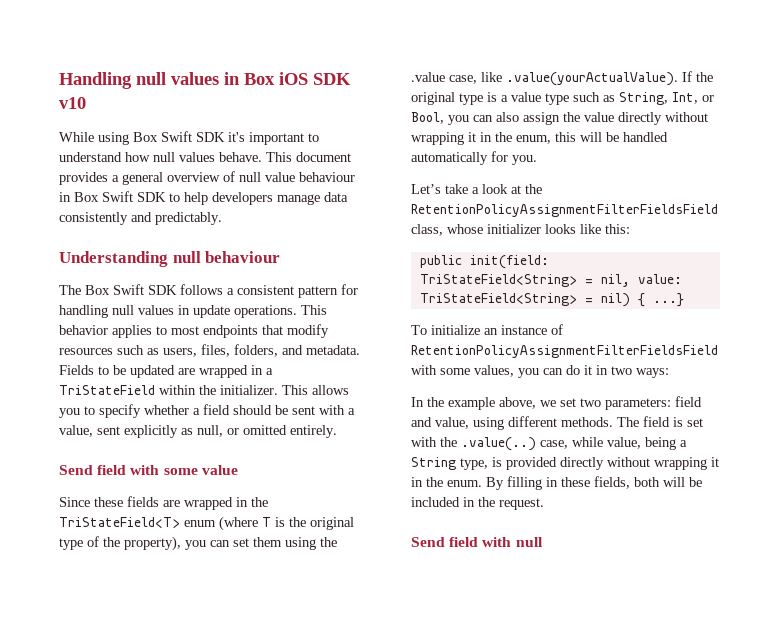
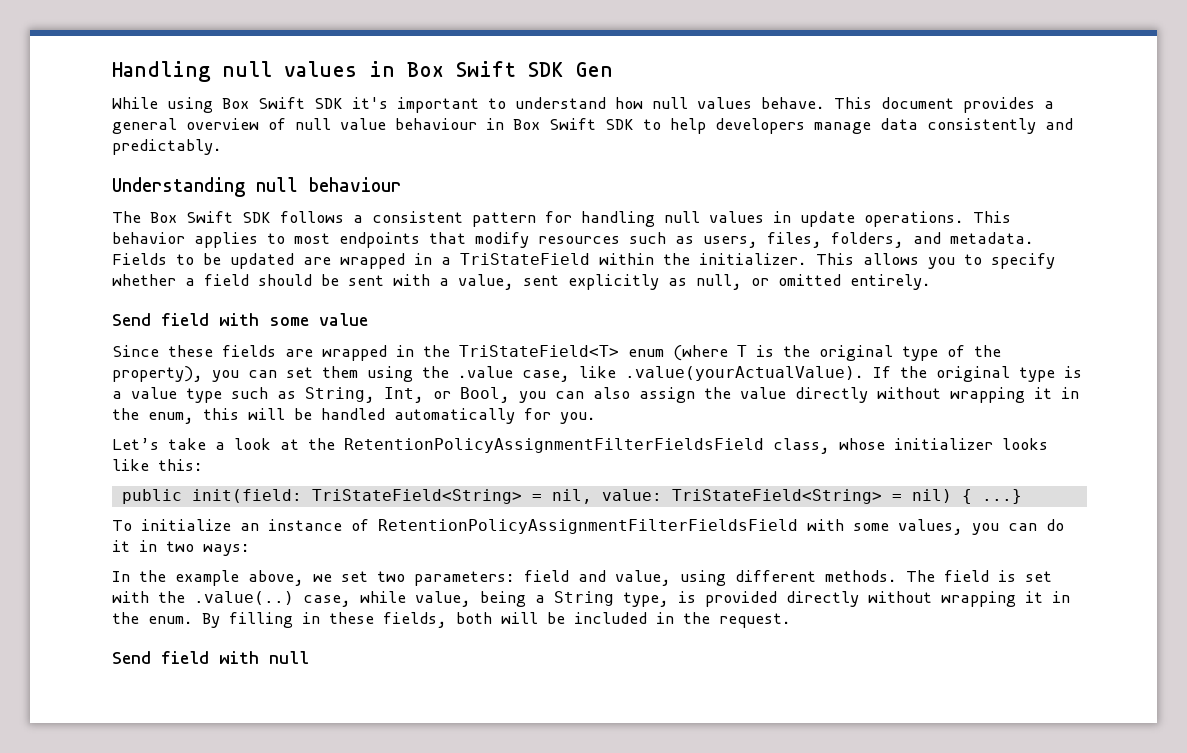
[279,72,351,85] [59,97,86,109] iOS SDK v10 -> [456,61,613,77] Swift SDK Gen

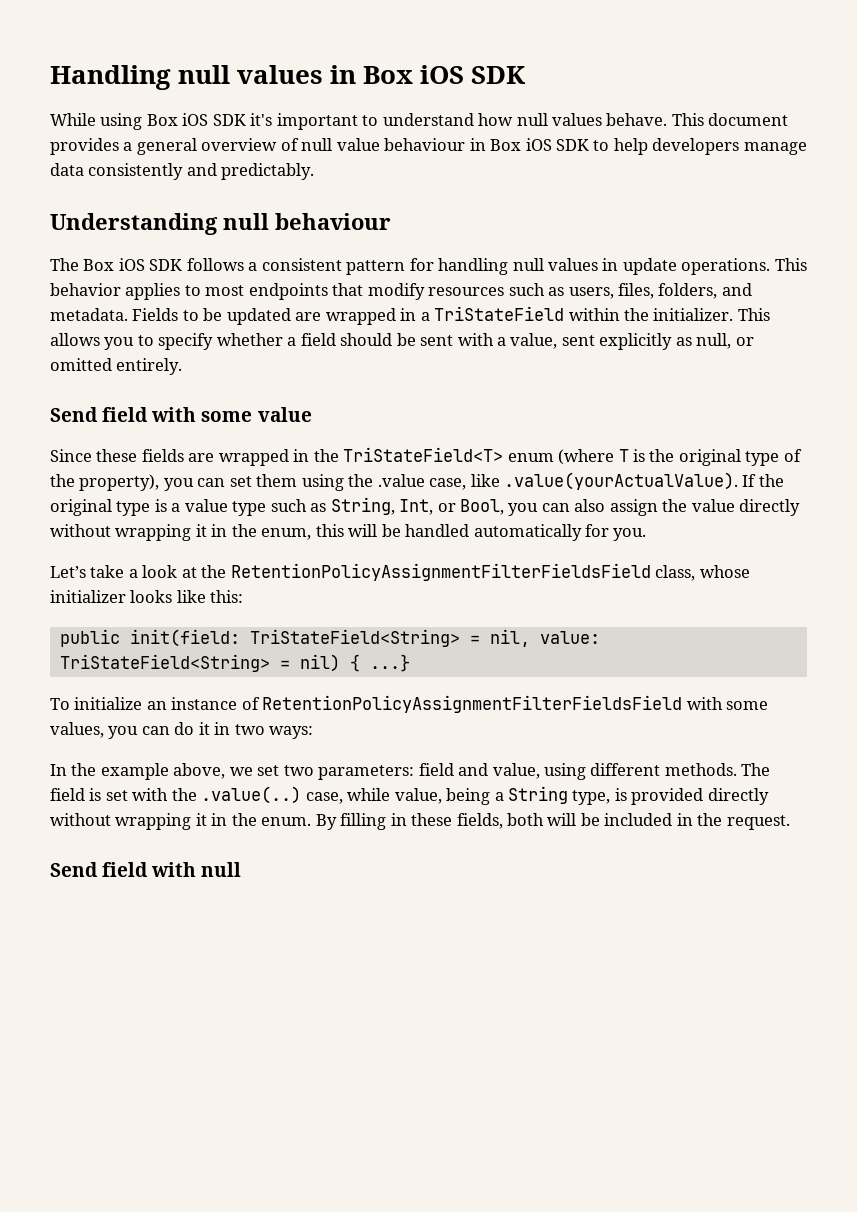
[456,61,613,77] Swift SDK Gen -> [420,65,527,84] iOS SDK
[258,97,305,109] Swift -> [182,113,209,126] iOS
[549,118,596,130] Swift -> [525,138,552,151] iOS
[186,211,233,223] Swift -> [118,258,145,271] iOS

